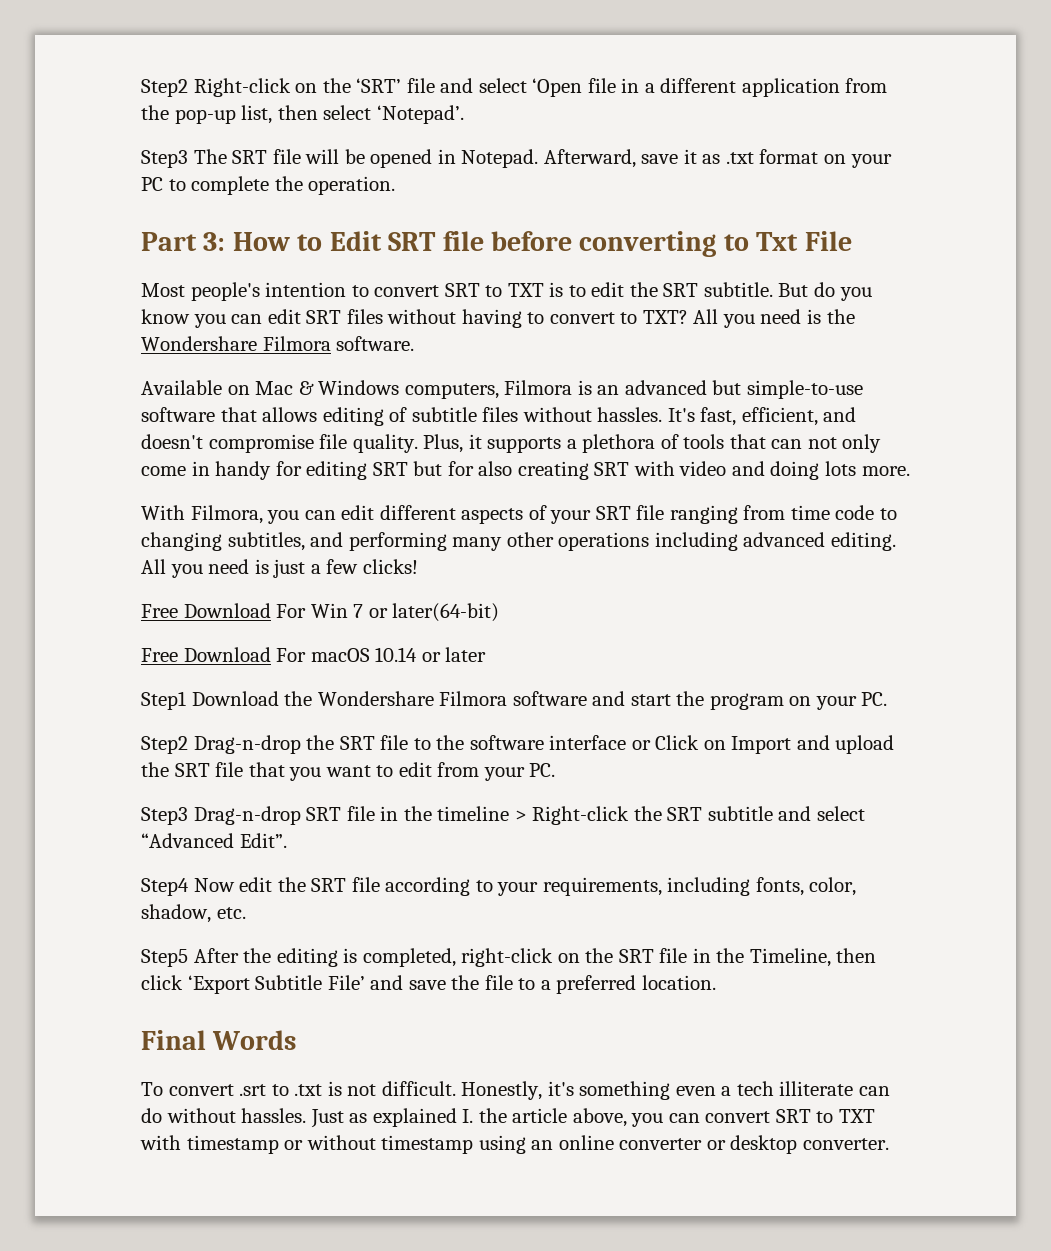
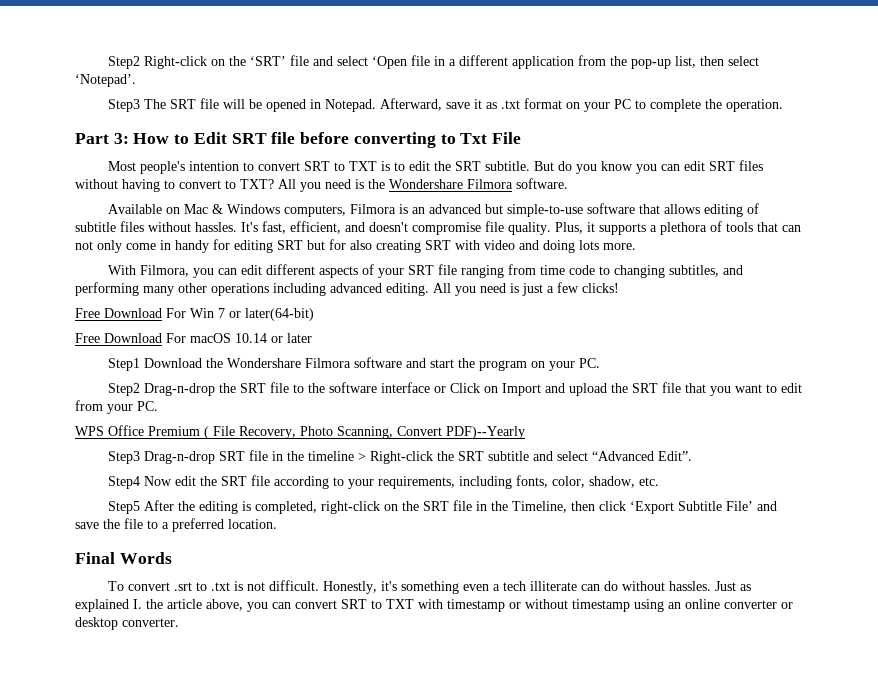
(556, 770) none -> [75,425,525,439] // WPS Office Premium ( File Recovery, Photo Scanning, Convert PDF)--Yearly

